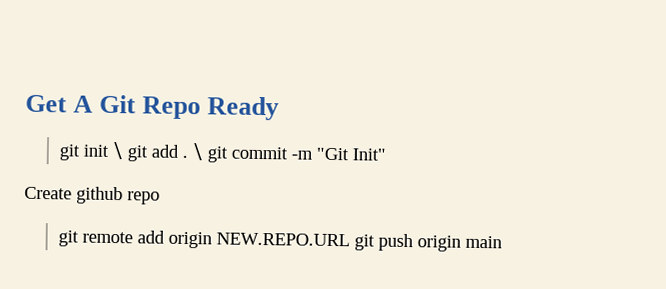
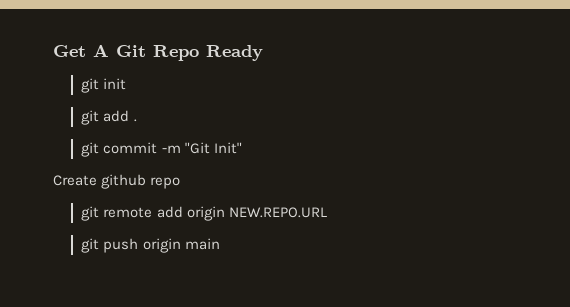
[111,141,124,160] \ -> (127, 84) //
[191,143,204,161] \ -> (137, 120) //
(350, 239) none -> (327, 212) //

